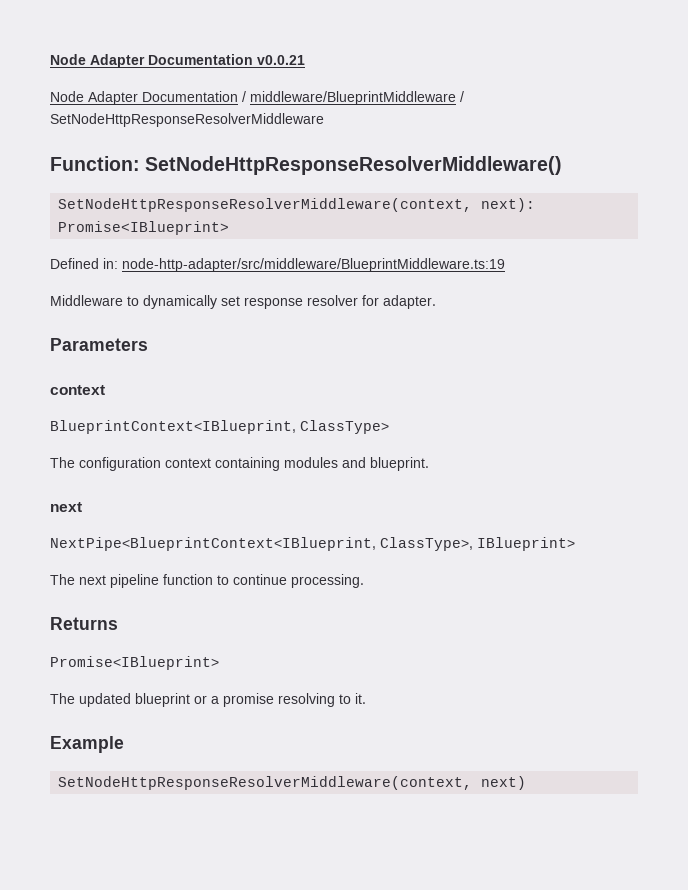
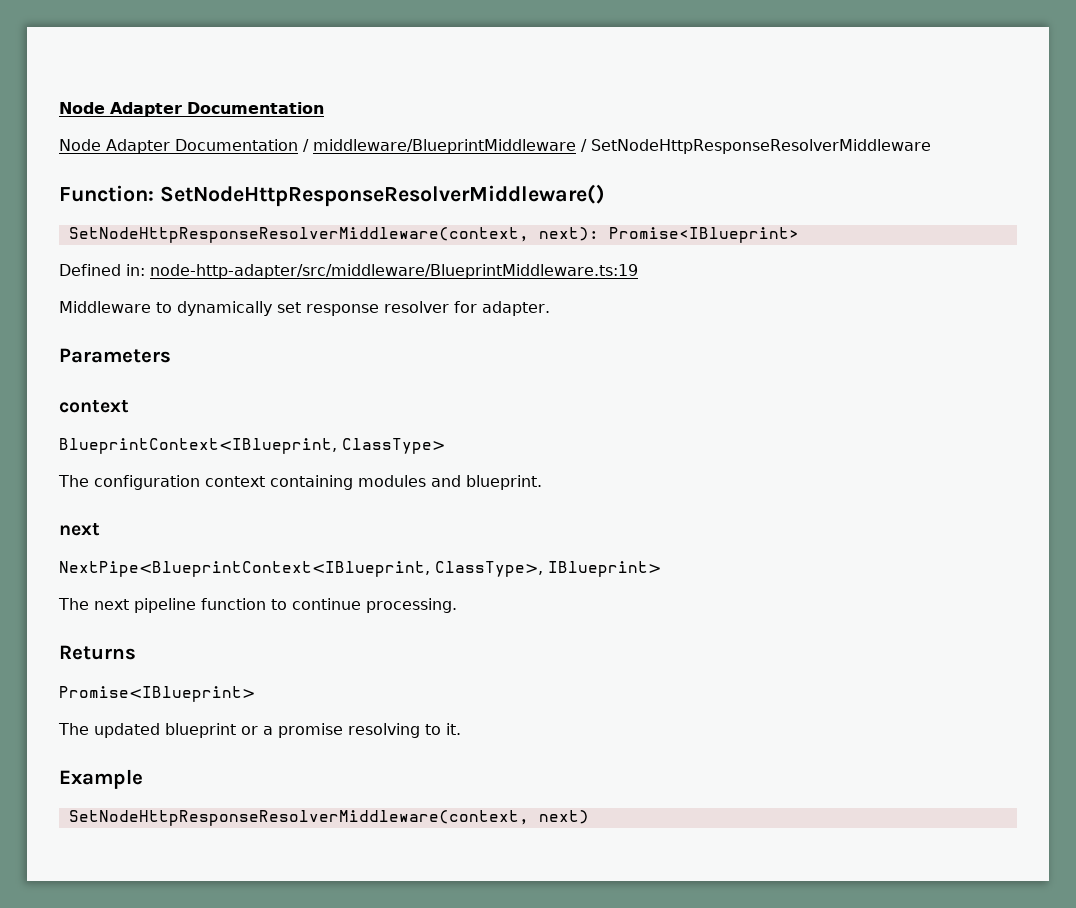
[50,54,305,68] Node Adapter Documentation v0.0.21 -> [59,102,324,117] Node Adapter Documentation

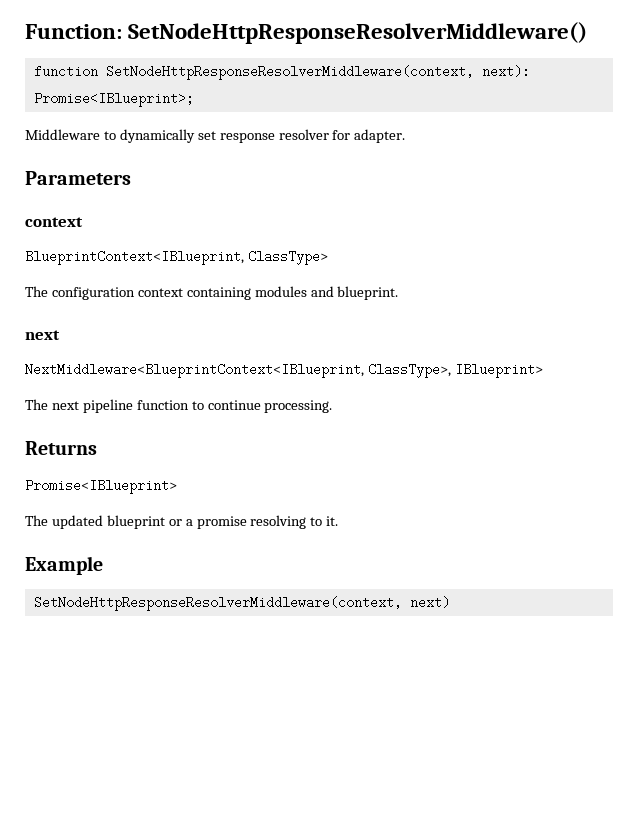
[59,102,324,117] [59,139,931,154] Node Adapter Documentation // Node Adapter Documentation / middleware/BlueprintMiddleware / SetNodeHttpResponseResolverMiddleware // -> (25, 31) none
(605, 195) none -> [33,65,98,78] function
[608,227,799,243] [59,264,638,279] Promise<IBlueprint> // Defined in: node-http-adapter/src/middleware/BlueprintMiddleware.ts:19 -> [33,92,194,107] Promise<IBlueprint>;
[59,561,430,577] NextPipe<BlueprintContext<IBlueprint, -> [25,363,364,378] NextMiddleware<BlueprintContext<IBlueprint,

